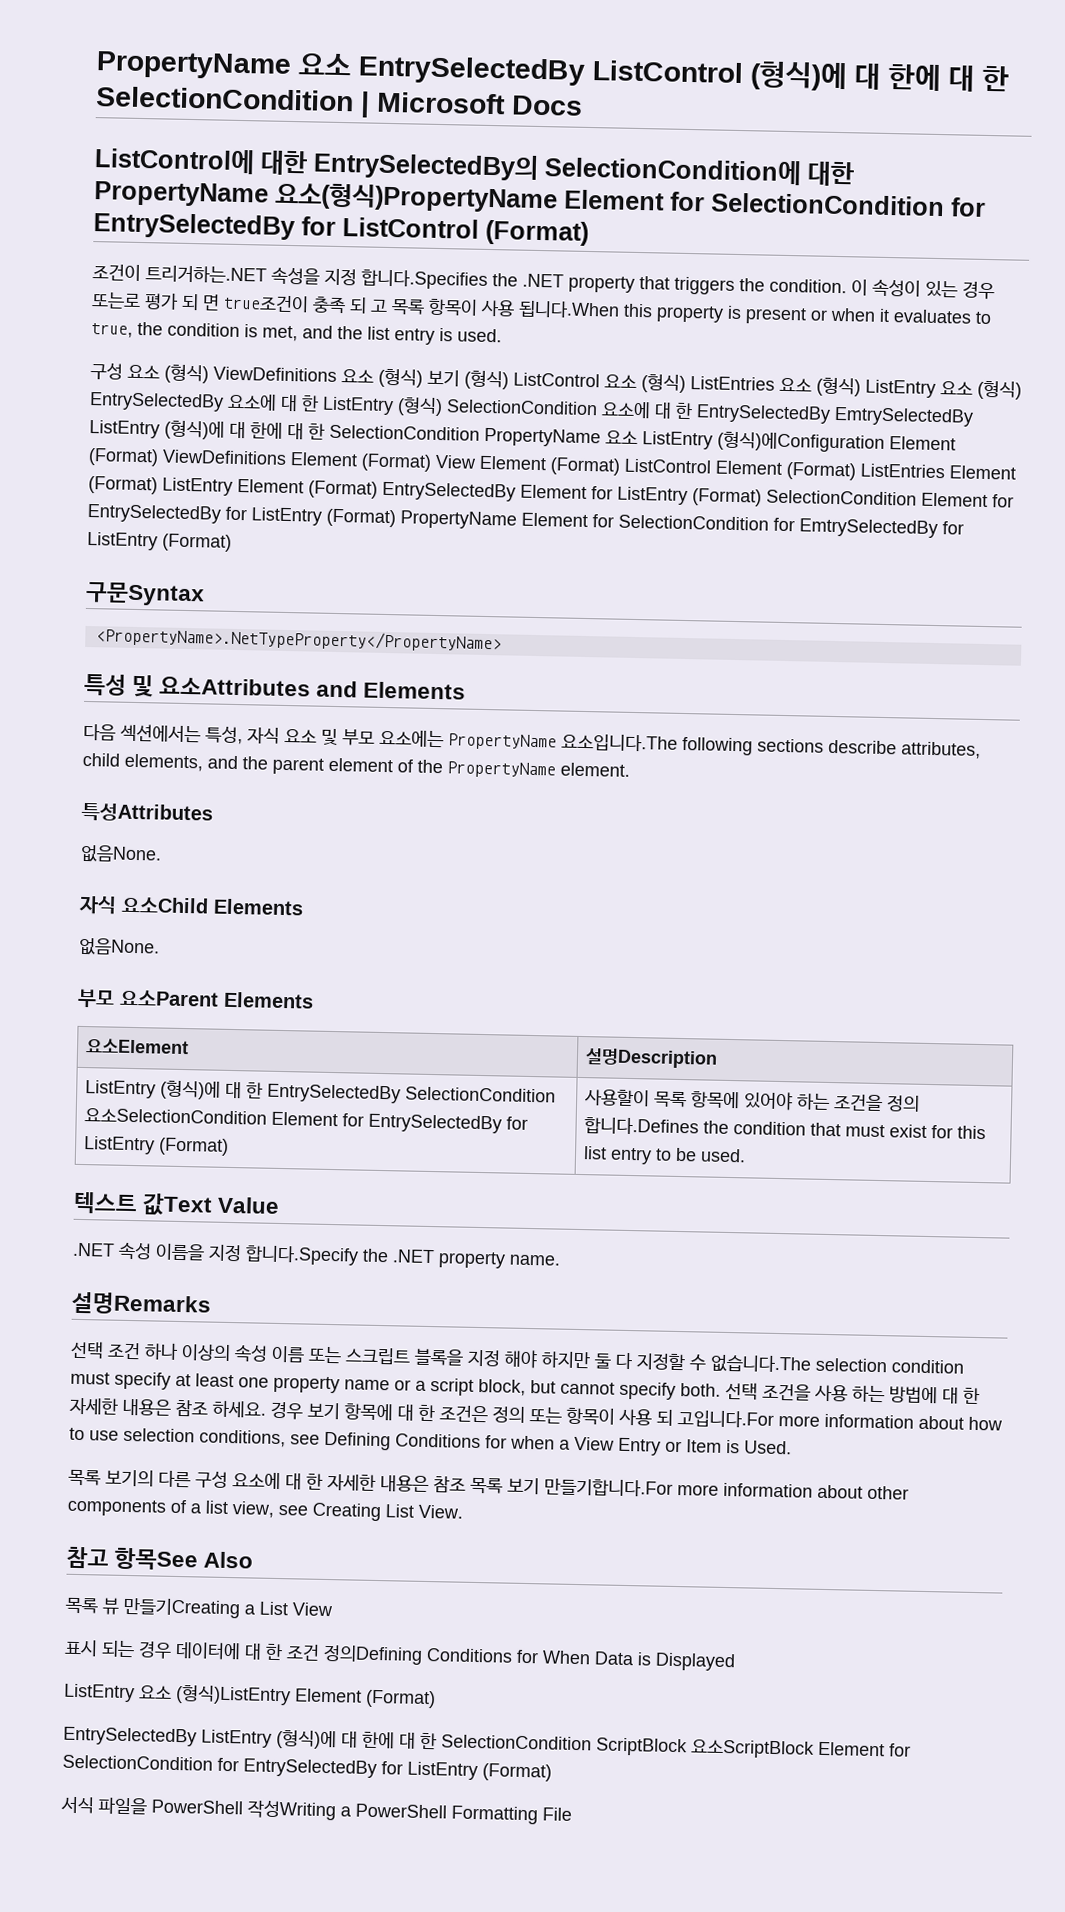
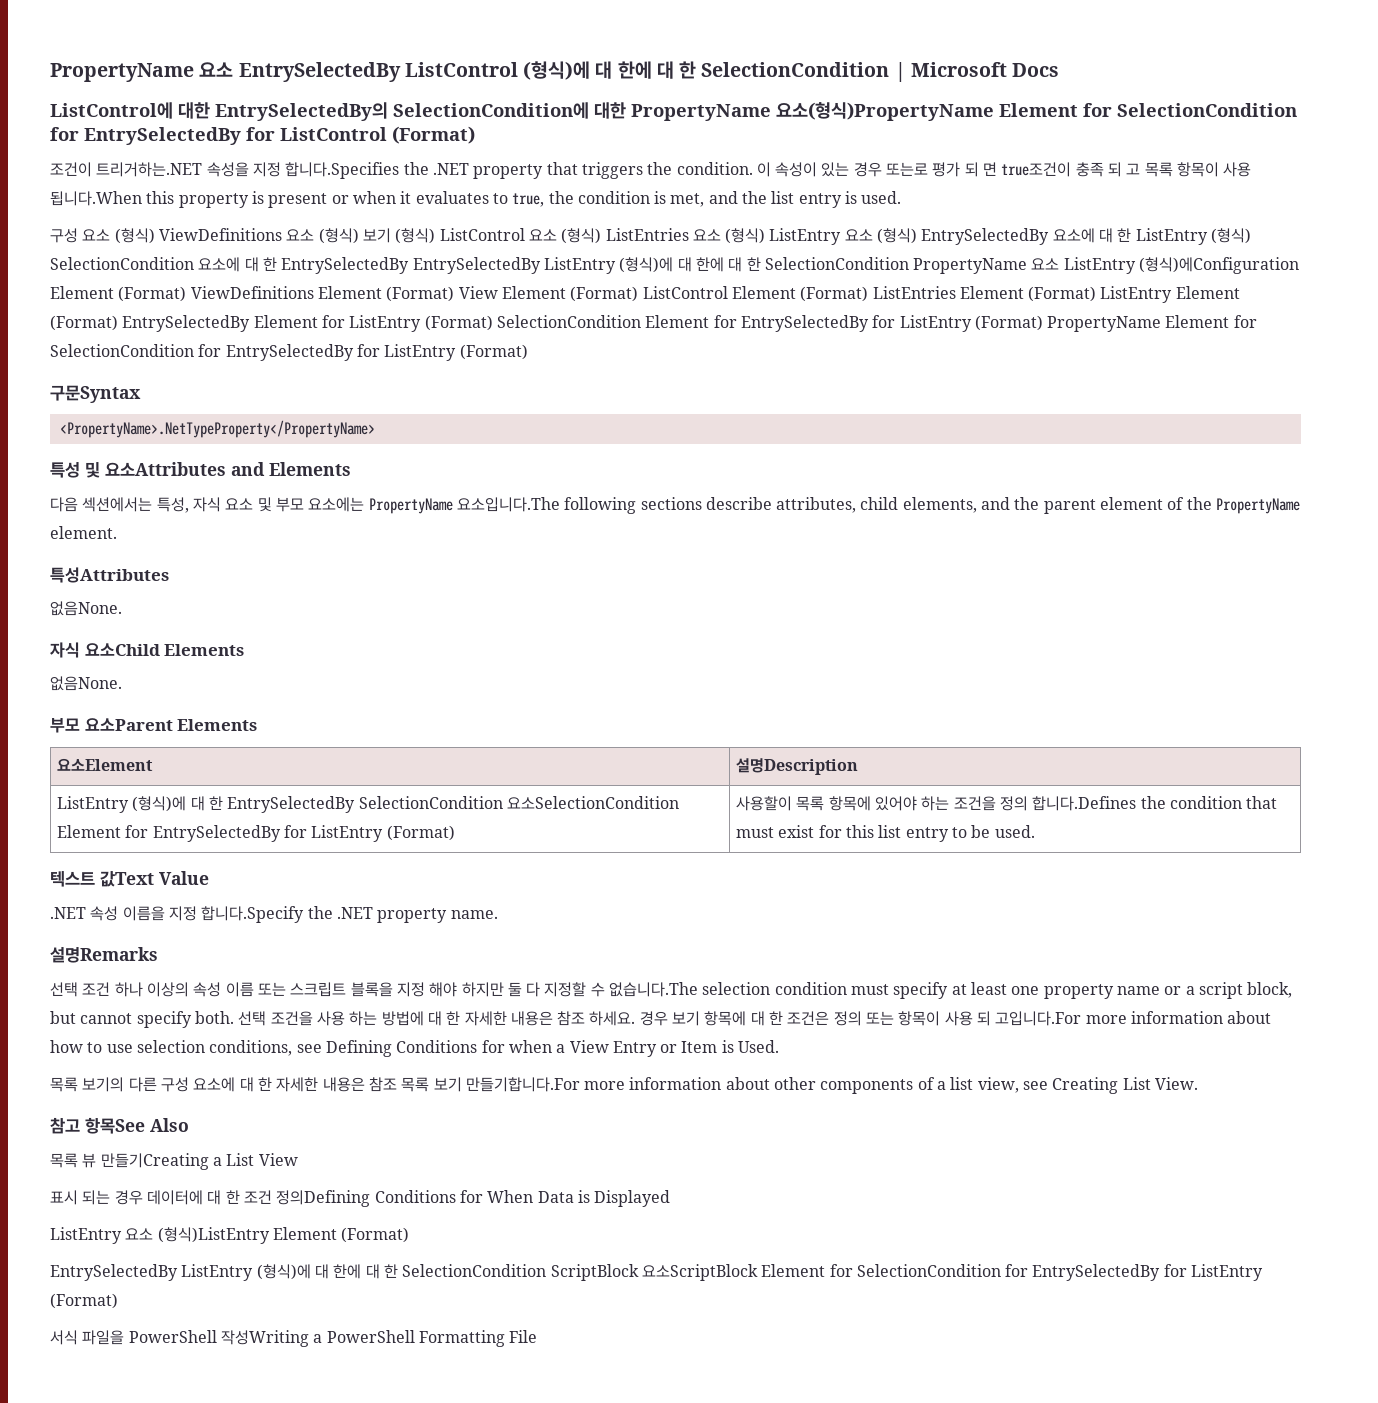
[834,406,974,427] EmtrySelectedBy -> [412,257,541,274] EntrySelectedBy
[799,518,938,539] EmtrySelectedBy -> [225,344,354,361] EntrySelectedBy

